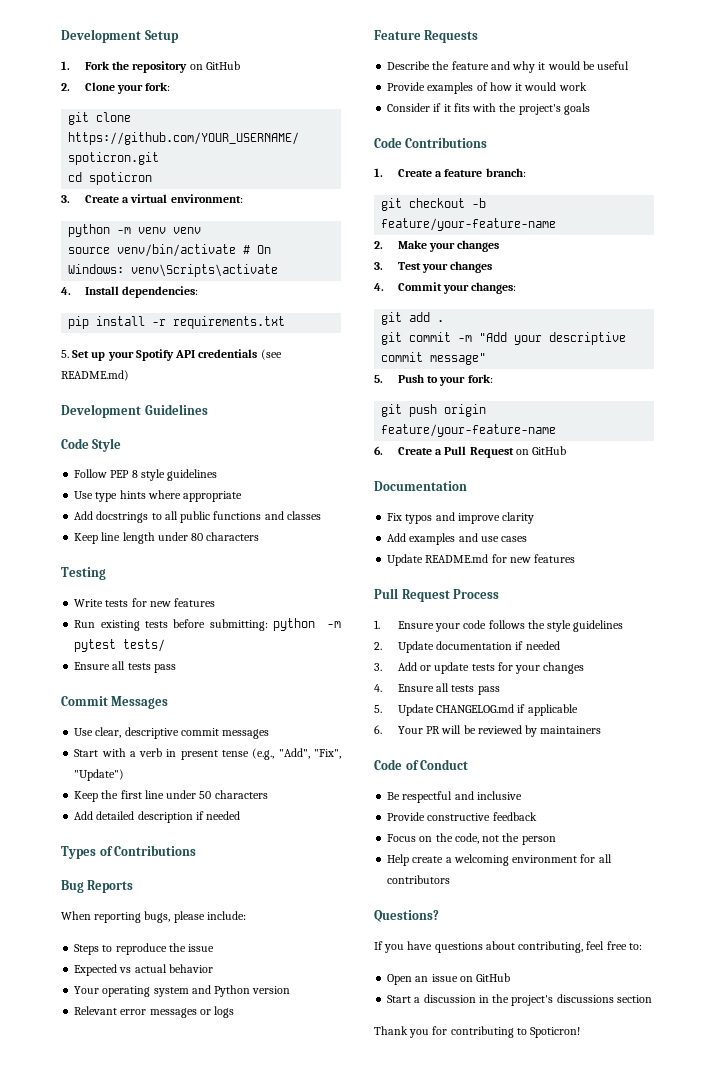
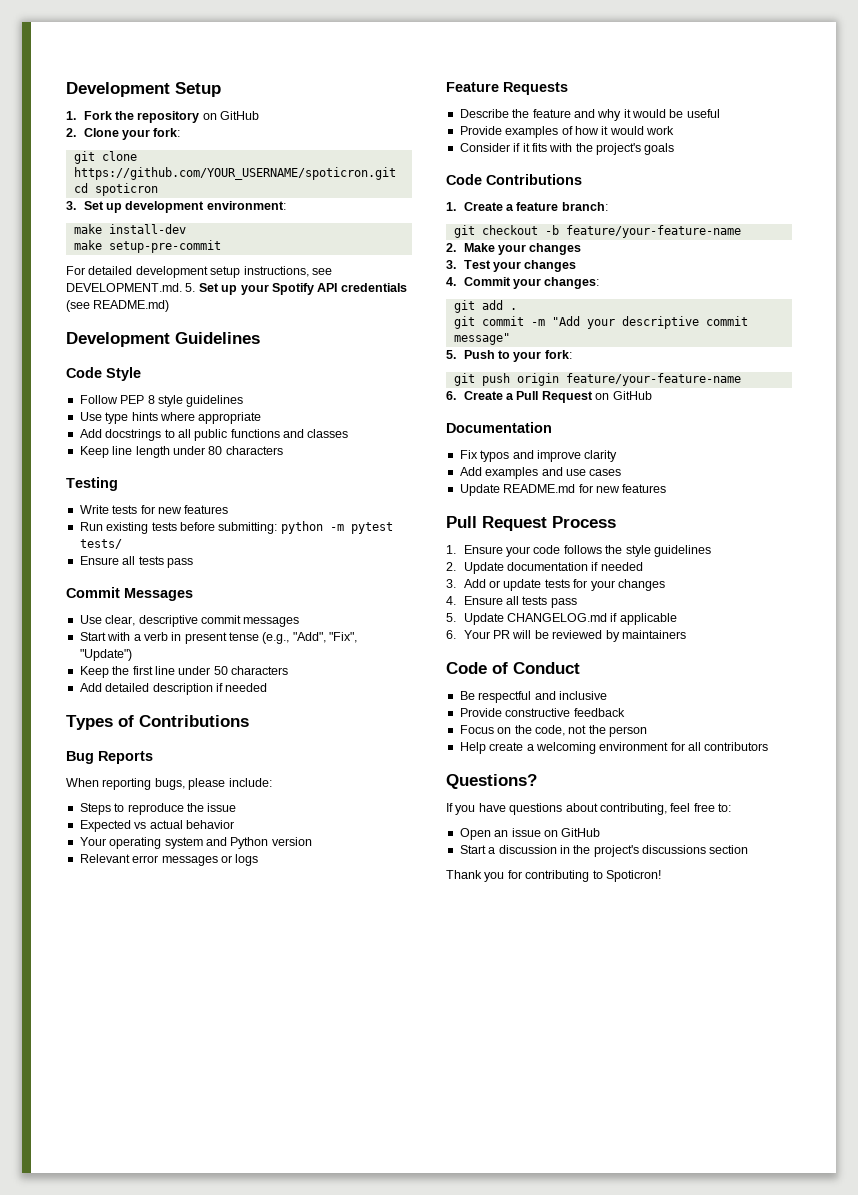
[84,194,243,203] [68,224,202,237] [68,244,272,257] [68,264,279,277] [61,286,199,298] [68,316,286,329] Create a virtual environment: // python -m venv venv // source venv/bin/activate # On Windows: venv\Scripts\activate // 4. Install dependencies: // pip install -r requirements.txt // -> [83,201,286,213] [73,224,186,234] [73,240,221,253] [66,266,332,278] [66,283,182,292] Set up development environment: // make install-dev // make setup-pre-commit // For detailed development setup instructions, see DEVELOPMENT.md.

